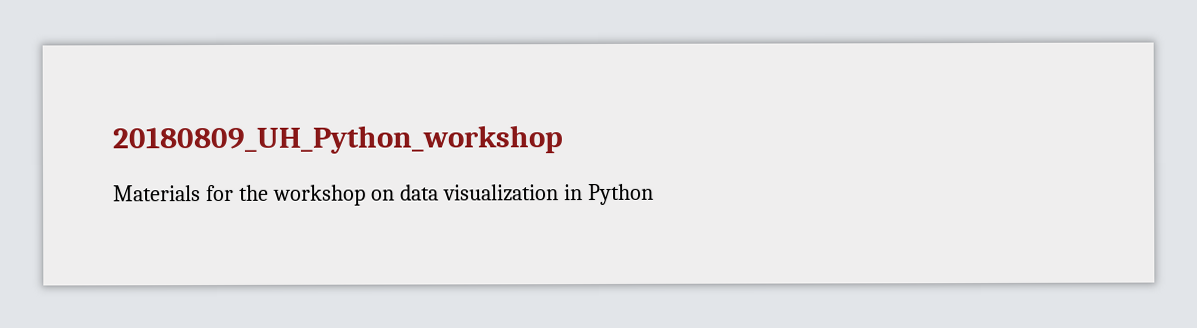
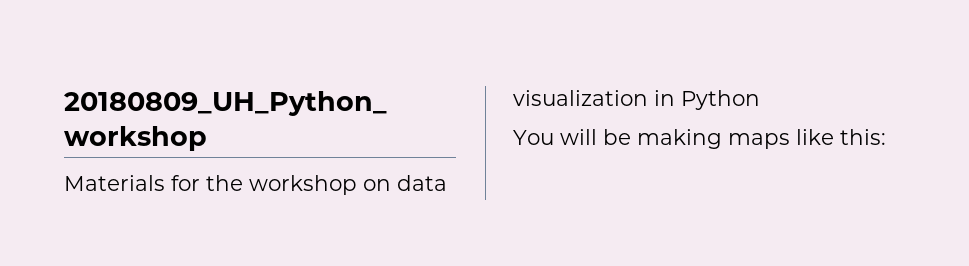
(654, 194) none -> [513,129,886,149] // You will be making maps like this:

